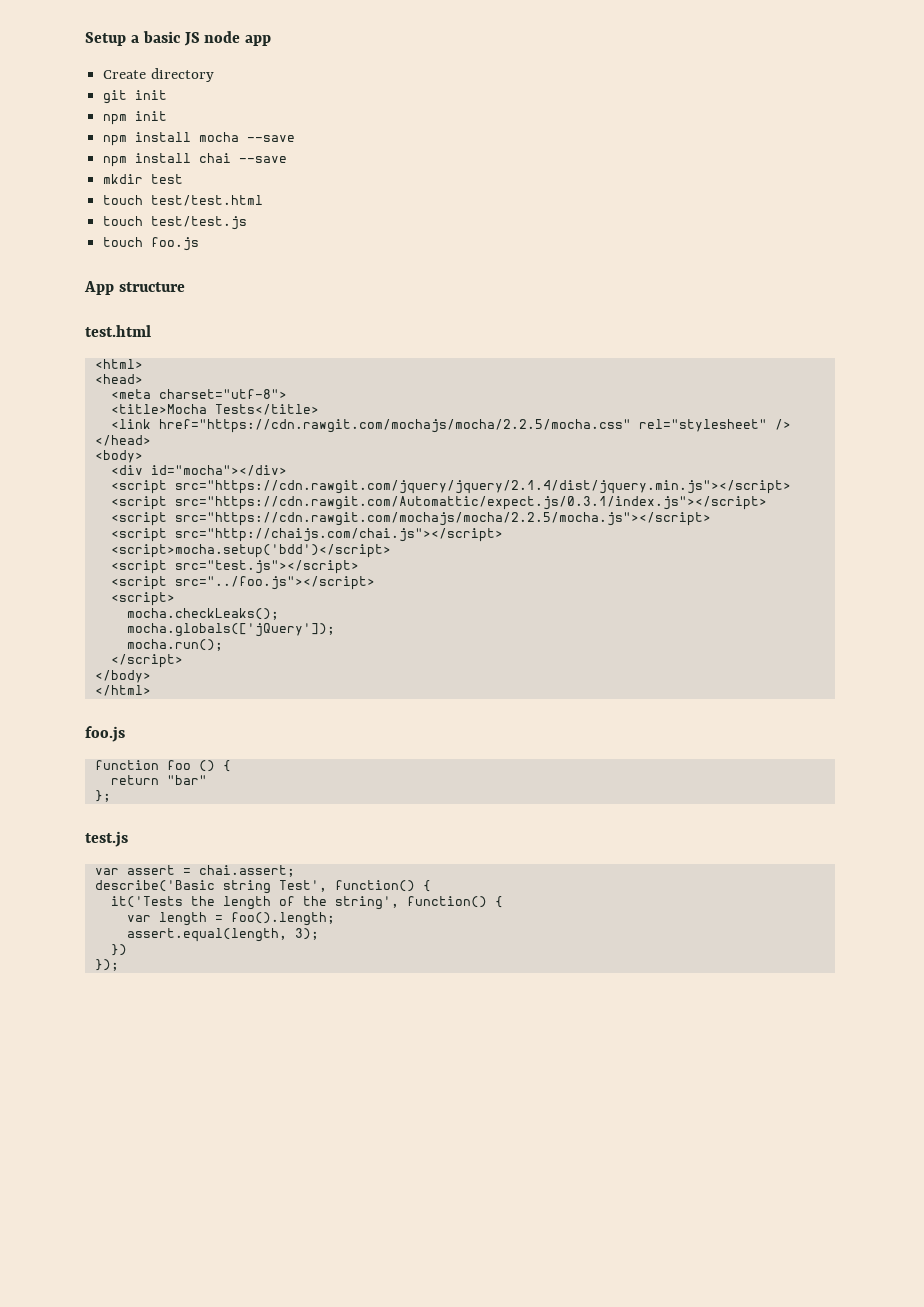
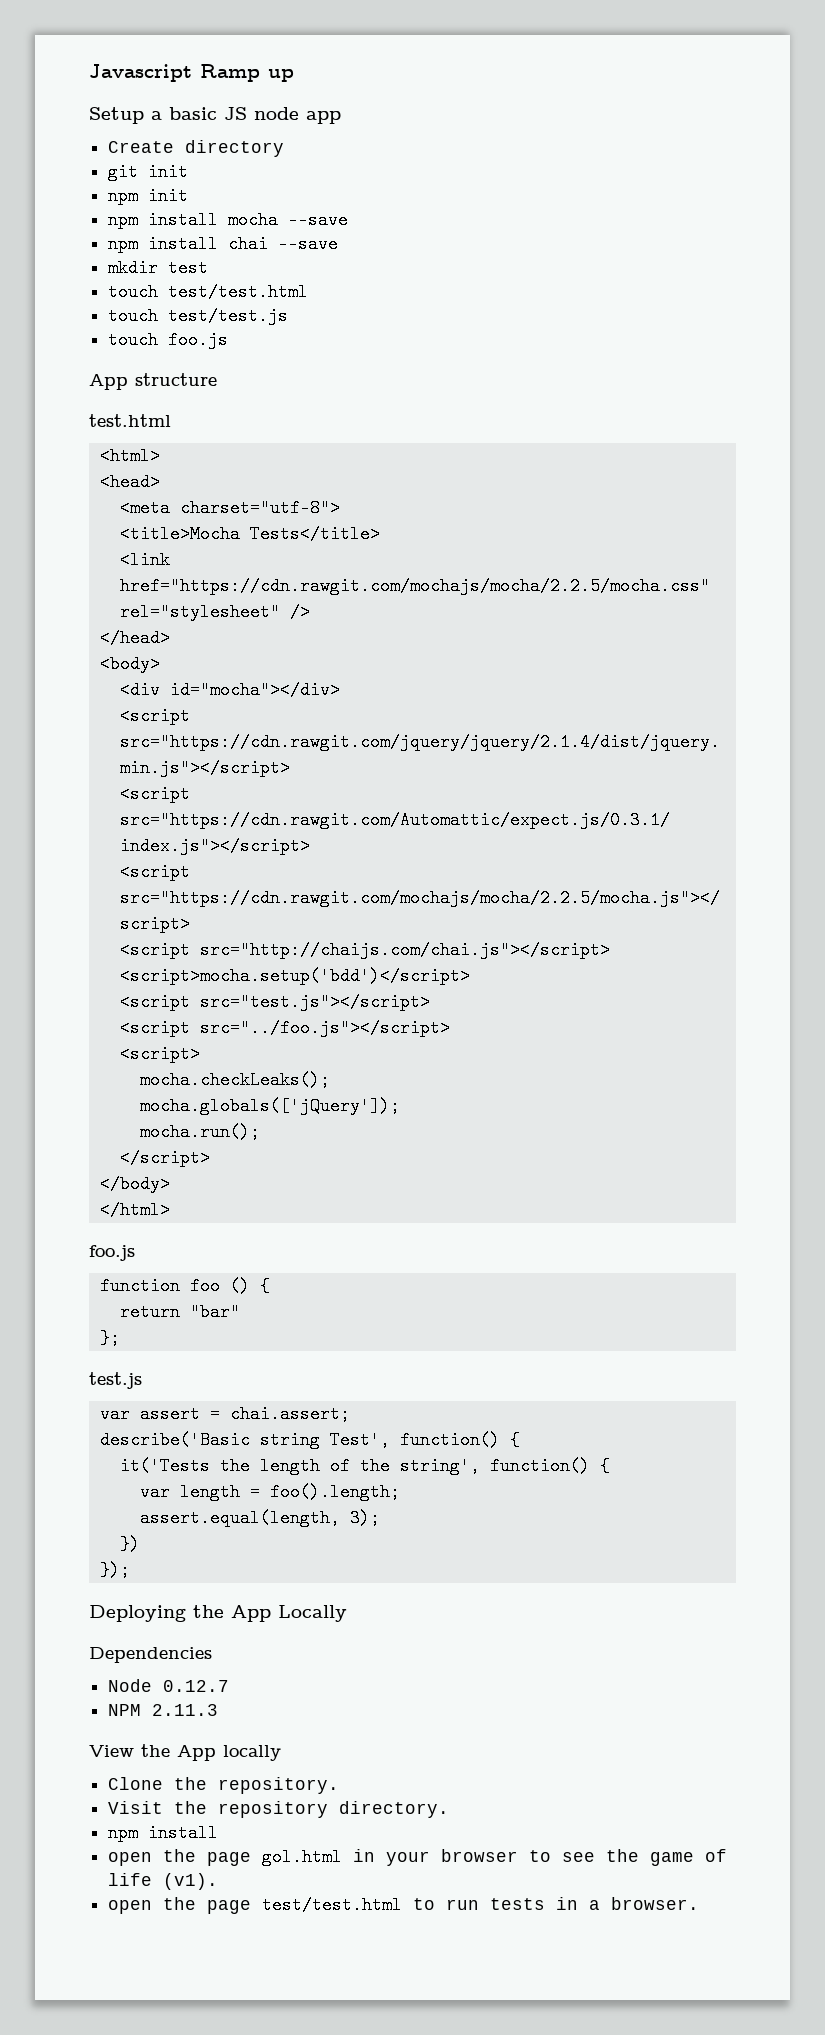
(85, 39) none -> [89,64,294,82] Javascript Ramp up //
(119, 965) none -> [89,1605,347,1622] [89,1647,212,1663] [108,1679,230,1692] [108,1704,219,1716] [89,1744,281,1761] [108,1777,340,1794] [108,1801,450,1818] [108,1824,219,1842] [108,1848,728,1866] [108,1873,219,1890] [108,1896,700,1914] // Deploying the App Locally // Dependencies // Node 0.12.7 // NPM 2.11.3 // View the App locally // Clone the repository. // Visit the repository directory. // npm install // open the page gol.html in your browser to see the game of life (v1). // open the page test/test.html to run tests in a browser.

